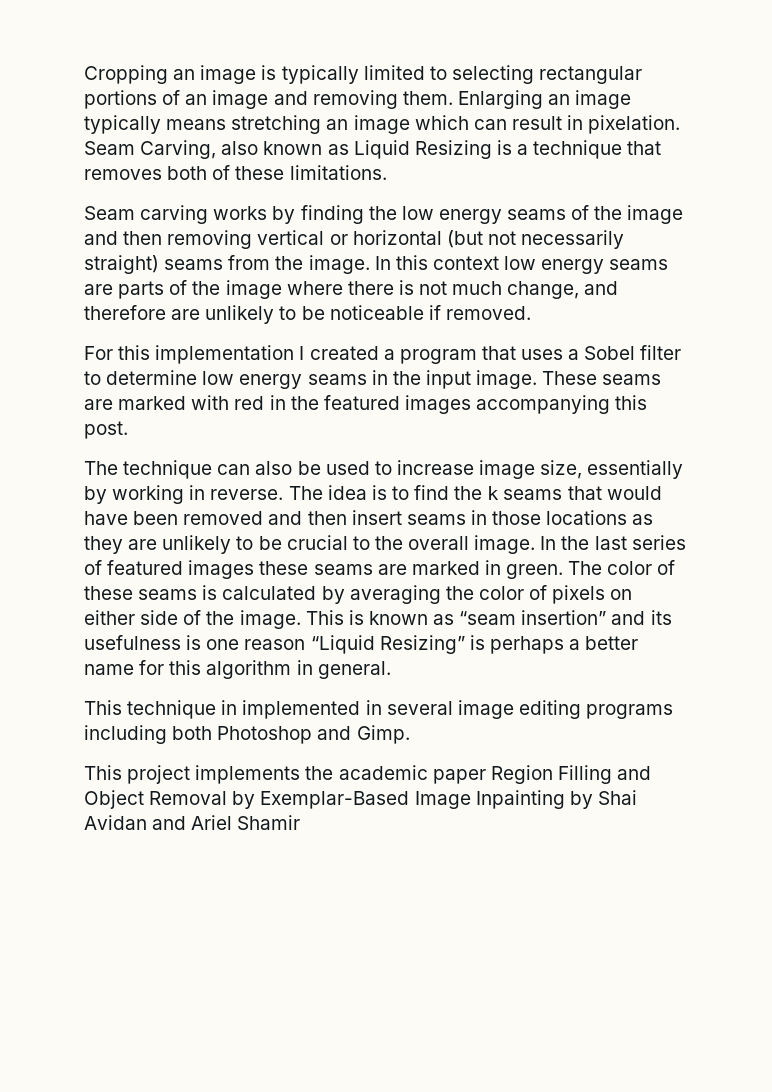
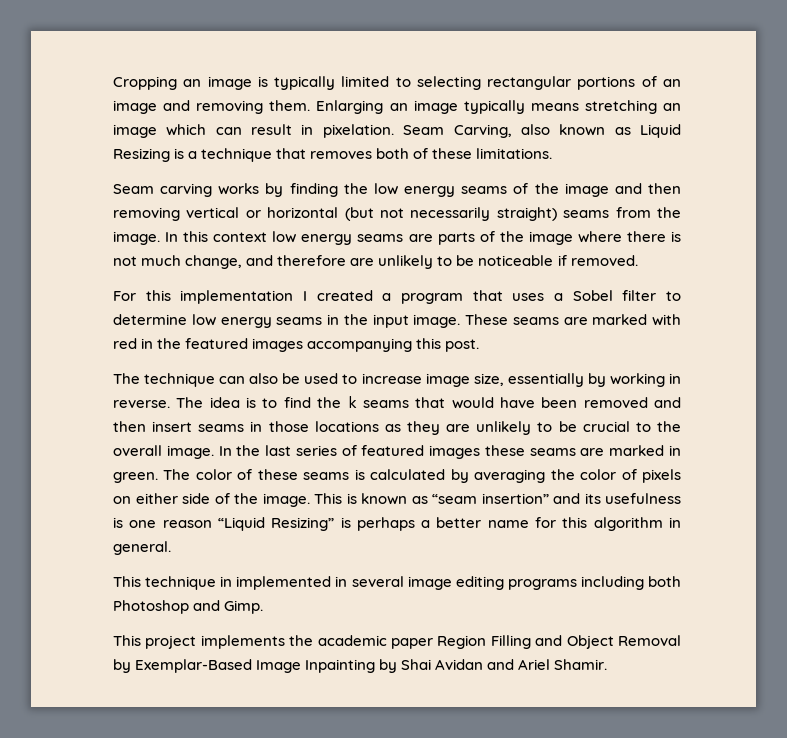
[237,815,301,830] Shamir -> [554,659,608,670] Shamir.

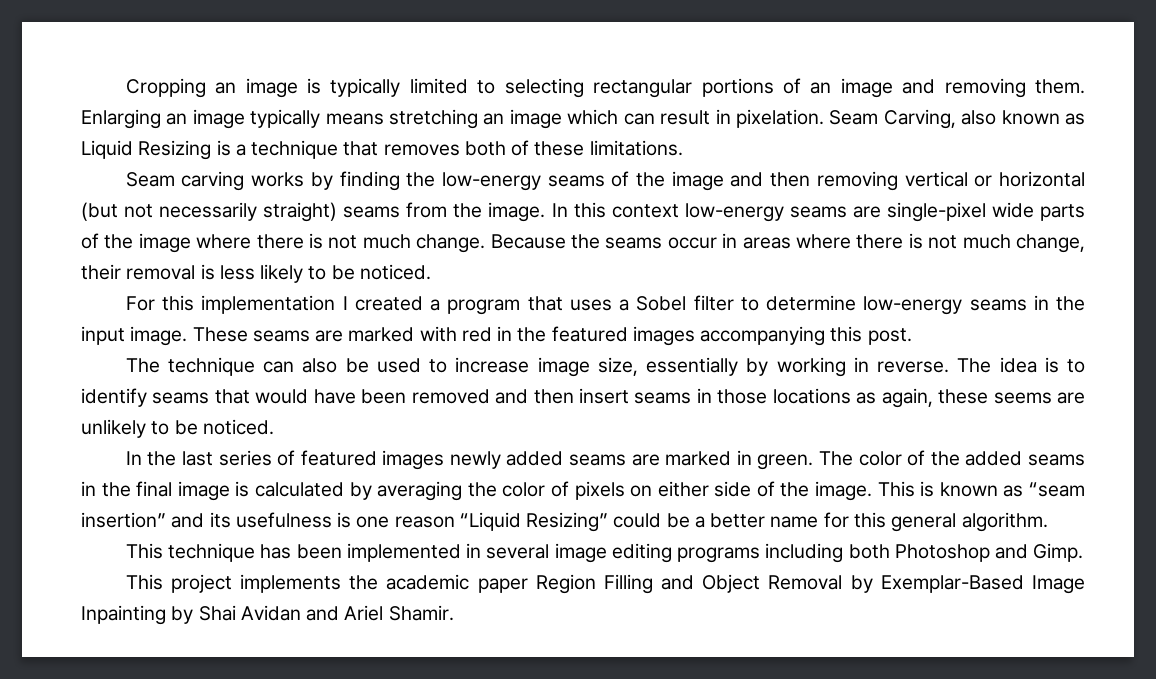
[373,183,456,197] low energy -> [441,172,541,191] low-energy
[272,231,433,245] low energy seams are -> [684,202,1034,222] low-energy seams are single-pixel wide
[185,255,638,269] change, and therefore are unlikely to be noticeable if removed. -> [416,233,1085,253] [81,264,431,283] change. Because the seams occur in areas where there is not much change, their removal is less likely to be noticed.
[191,314,272,328] low energy -> [863,296,963,315] low-energy
[283,396,357,408] find the k -> [81,388,147,407] identify
[407,421,681,435] [113,445,214,459] they are unlikely to be crucial to the overall image. -> [881,388,1086,408] [81,419,274,438] again, these seems are unlikely to be noticed. //
[484,445,525,456] these -> [449,451,564,469] newly added
[257,469,350,480] these seams -> [930,451,1085,466] [81,481,230,501] the added seams in the final image
[340,517,415,531] is perhaps -> [613,513,690,528] could be
[593,517,682,531] [113,541,171,555] algorithm in general. -> [891,512,1048,532] general algorithm.
[220,576,233,587] in -> [260,544,342,559] has been

